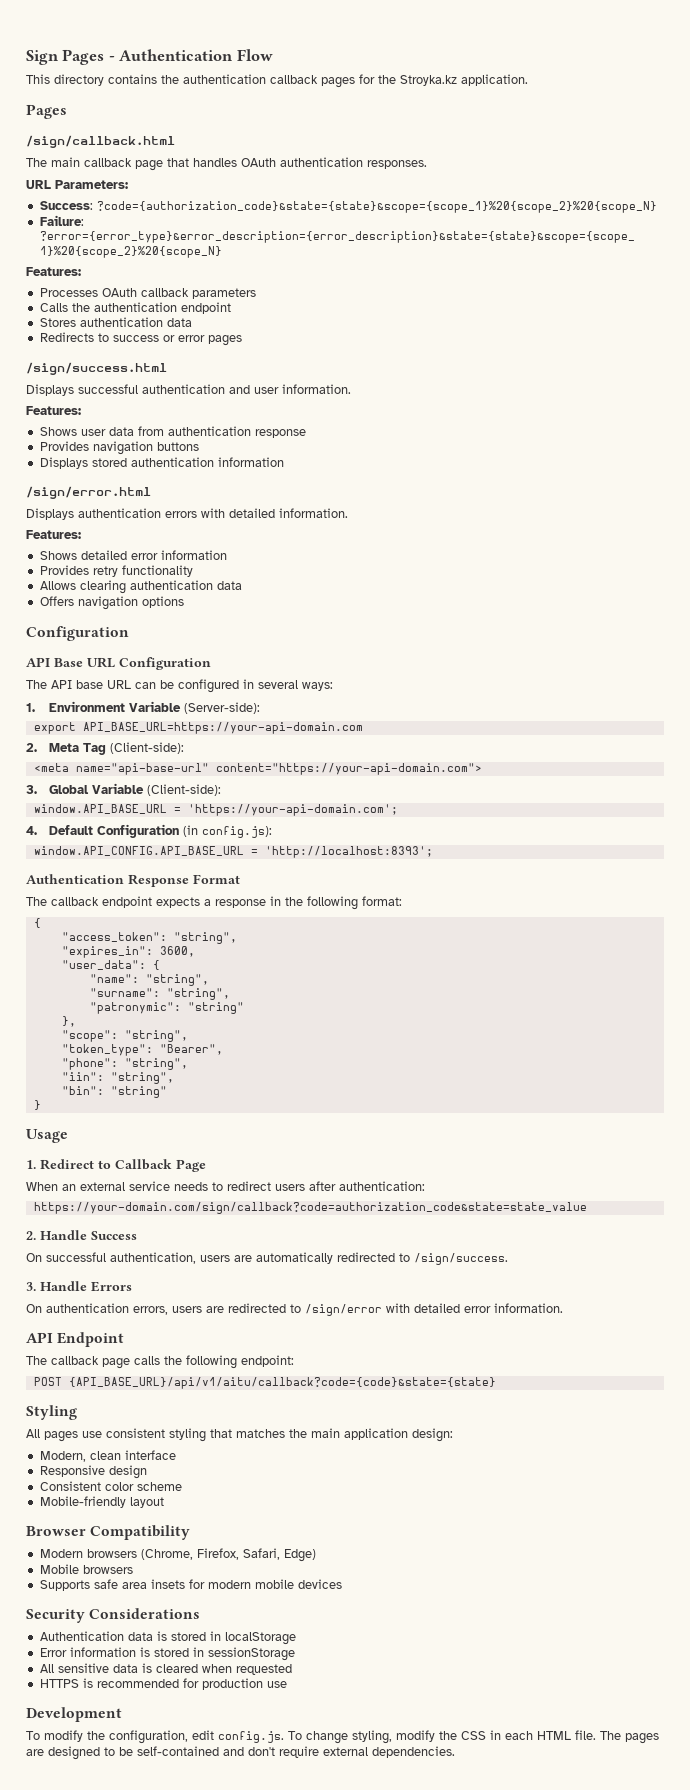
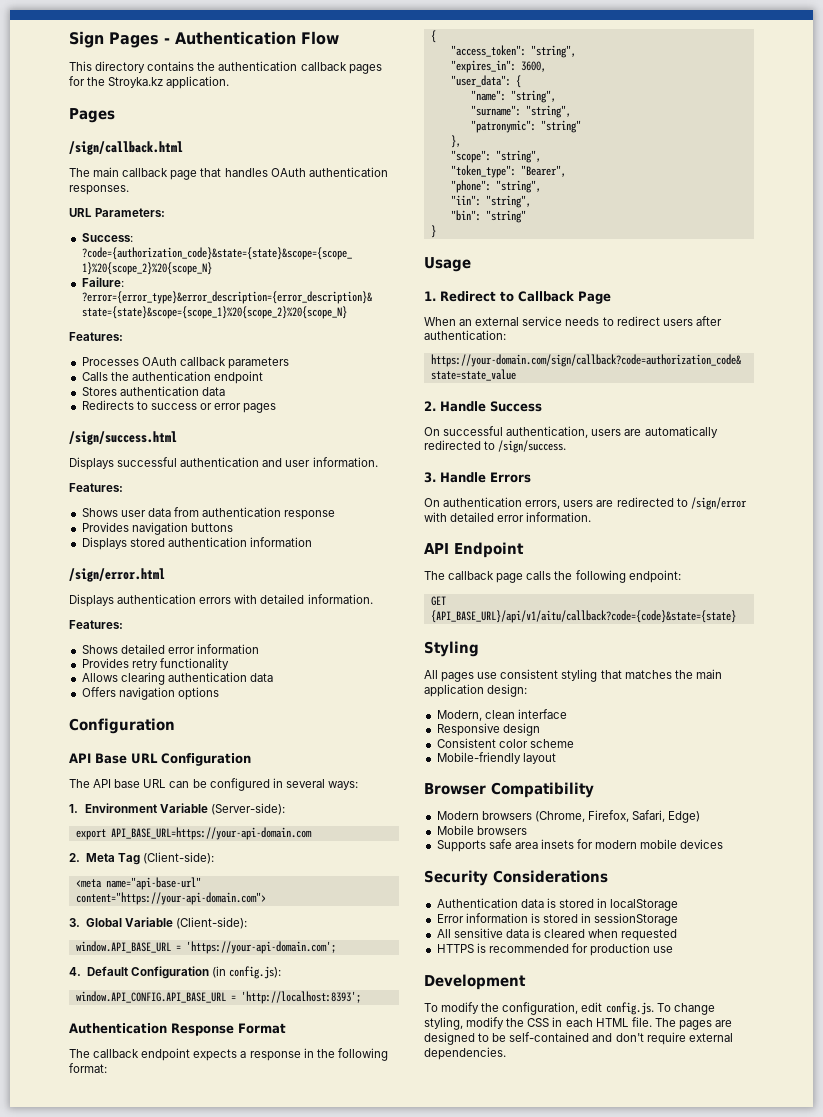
[33,1377,62,1386] POST -> [430,596,446,606] GET

